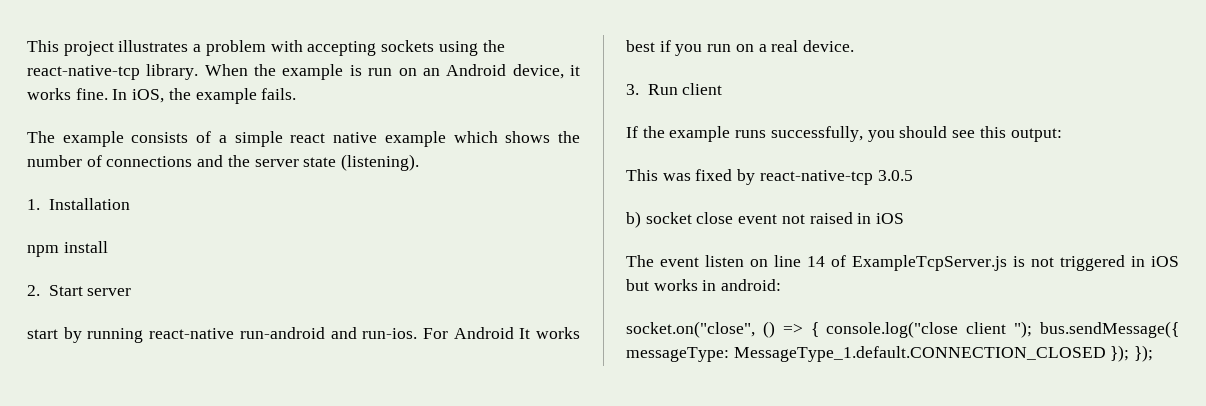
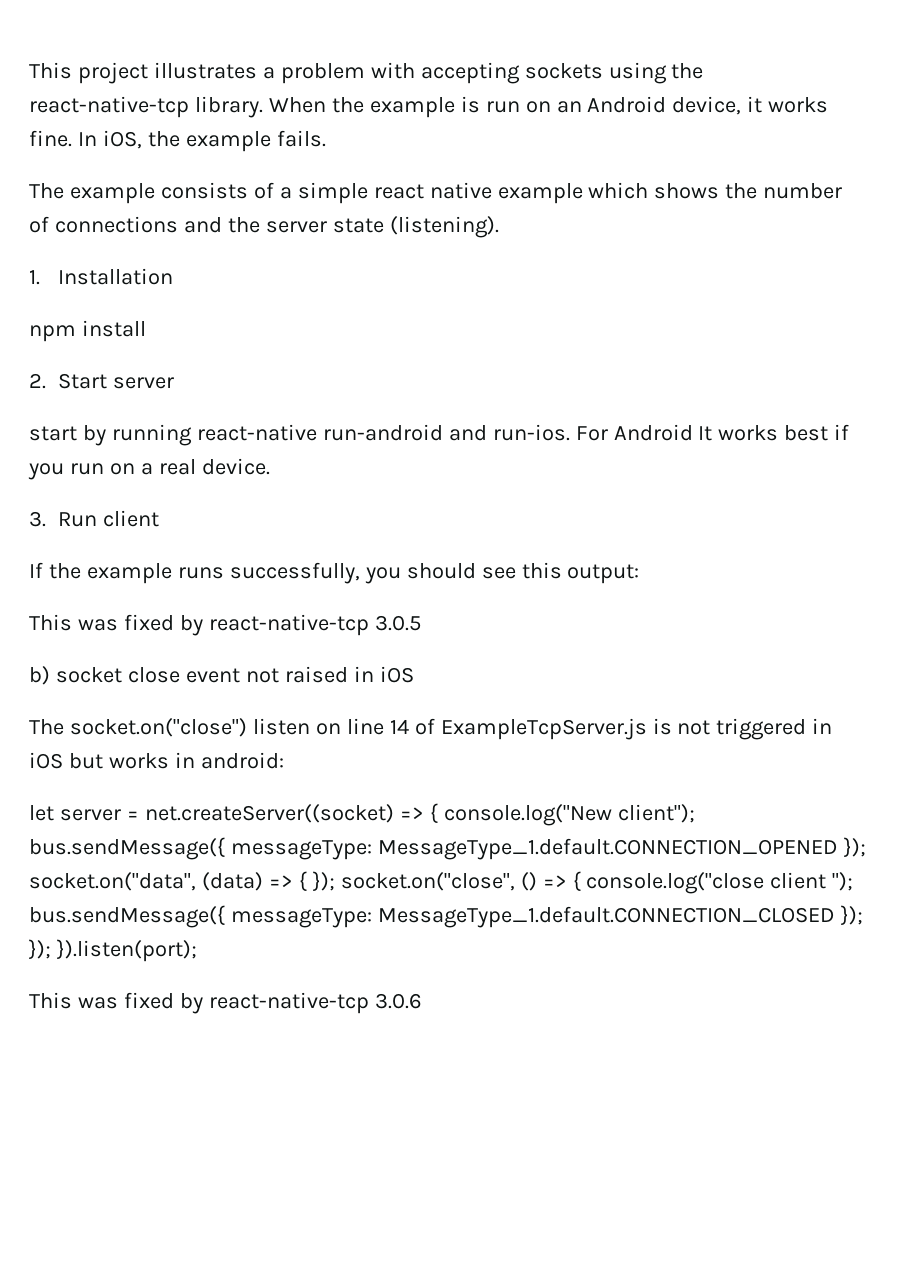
[660,257,699,267] event -> [69,718,247,737] socket.on("close")
(782, 285) none -> [29,803,695,826] [29,837,866,860] [29,871,335,892] let server = net.createServer((socket) => { console.log("New client"); bus.sendMessage({ messageType: MessageType_1.default.CONNECTION_OPENED }); socket.on("data", (data) => { });
(1154, 353) none -> [56,939,197,962] [29,992,422,1014] }).listen(port); // This was fixed by react-native-tcp 3.0.6

